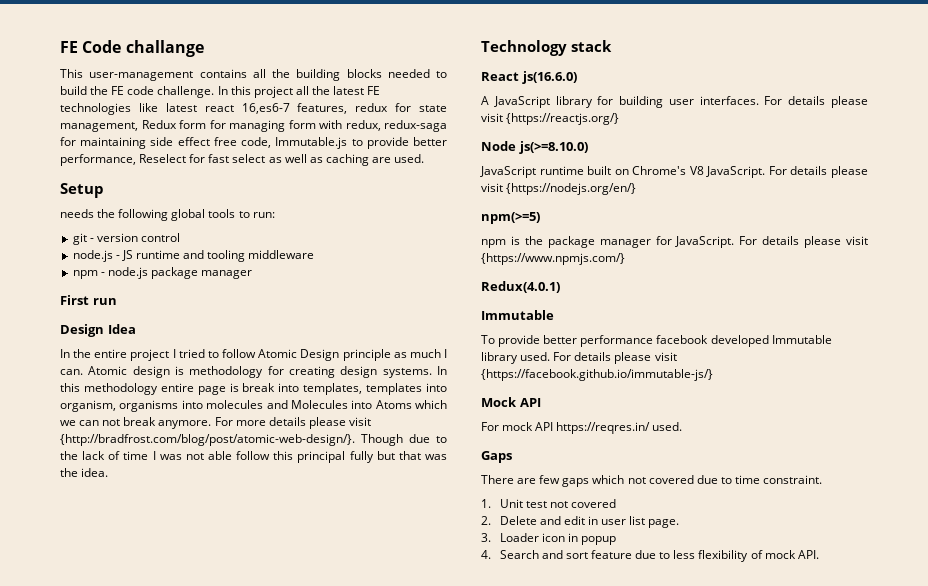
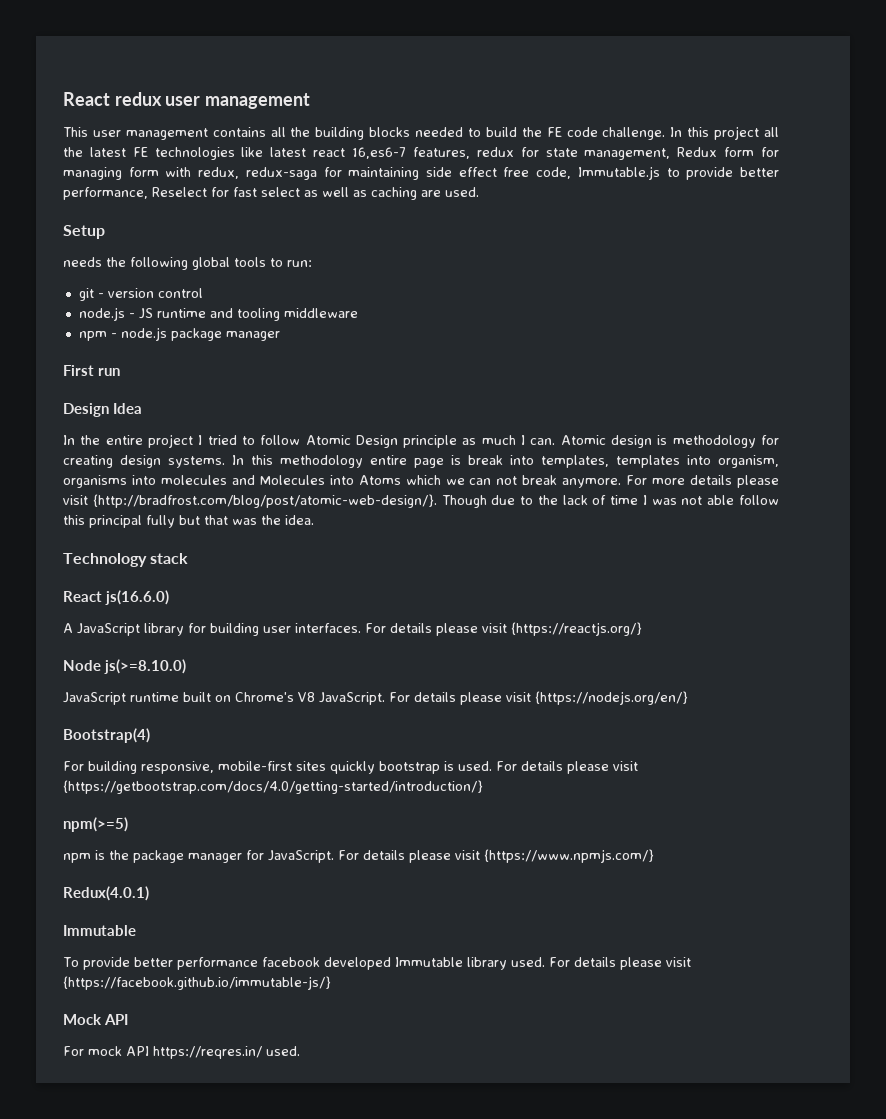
[60,40,204,57] FE Code challange -> [63,92,311,109] React redux user management
[89,71,194,81] user-management -> [92,128,208,140] user management
(637, 189) none -> [63,728,150,743] [63,761,638,774] [63,780,483,794] // Bootstrap(4) // For building responsive, mobile-first sites quickly bootstrap is used. For details please visit {https://getbootstrap.com/docs/4.0/getting-started/introduction/}
[481,451,512,463] [481,475,823,487] [481,499,617,508] [481,516,680,528] [481,533,617,545] [481,550,819,562] // Gaps // There are few gaps which not covered due to time constraint. // 1. Unit test not covered // 2. Delete and edit in user list page. // 3. Loader icon in popup // 4. Search and sort feature due to less flexibility of mock API. -> (300, 1051) none

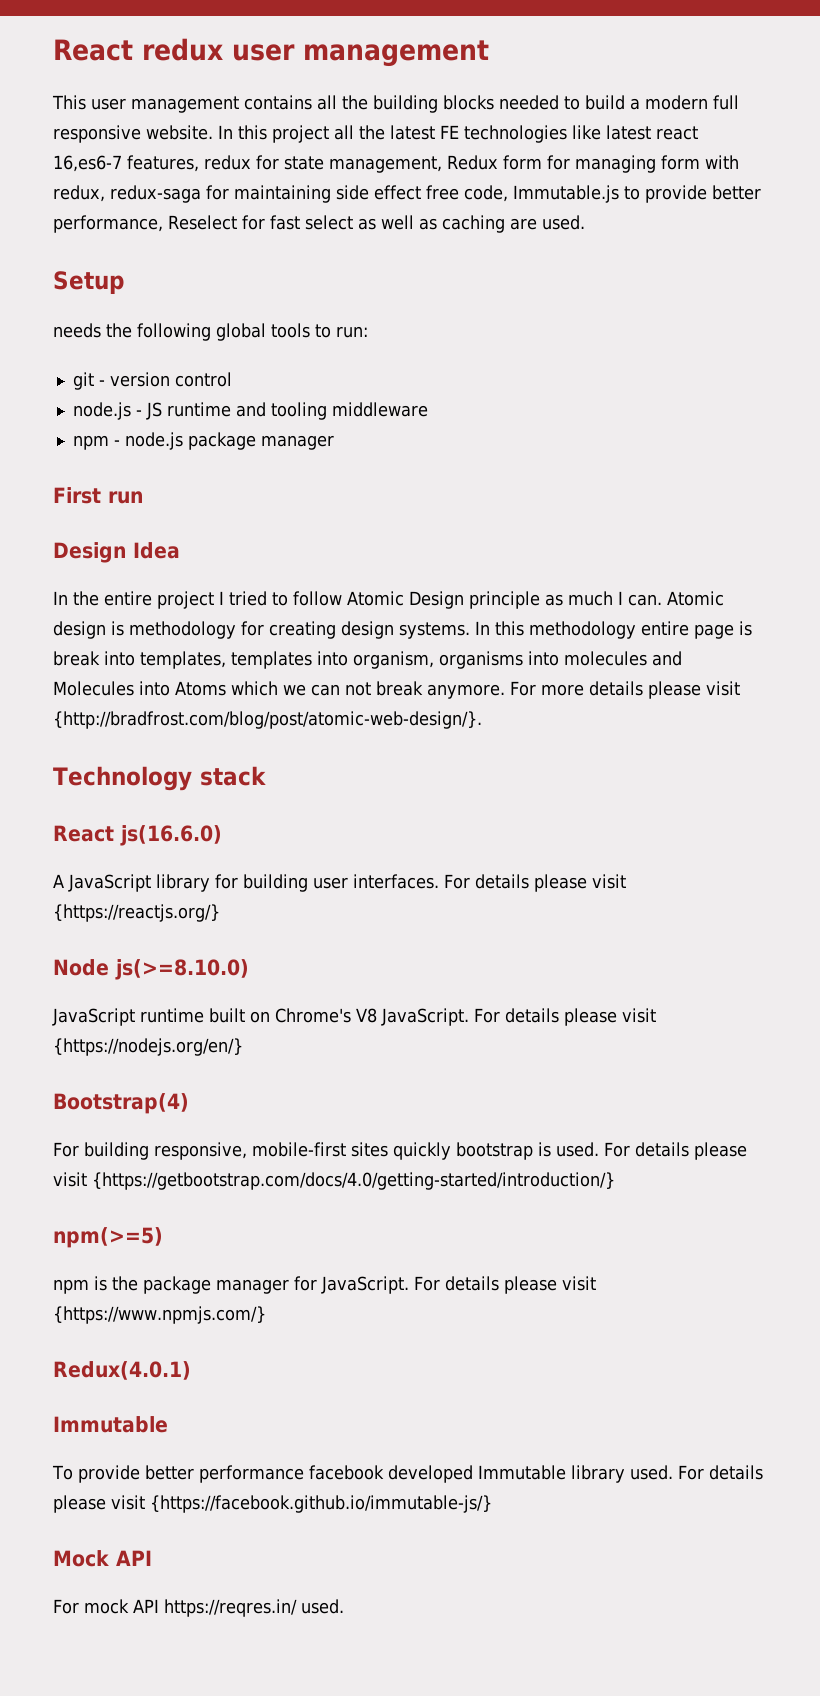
[521,127,666,140] the FE code challenge. -> [630,95,739,110] [53,125,213,143] a modern full responsive website.
[441,495,780,508] [63,515,314,528] Though due to the lack of time I was not able follow this principal fully but that was the idea. -> (482, 720) none

